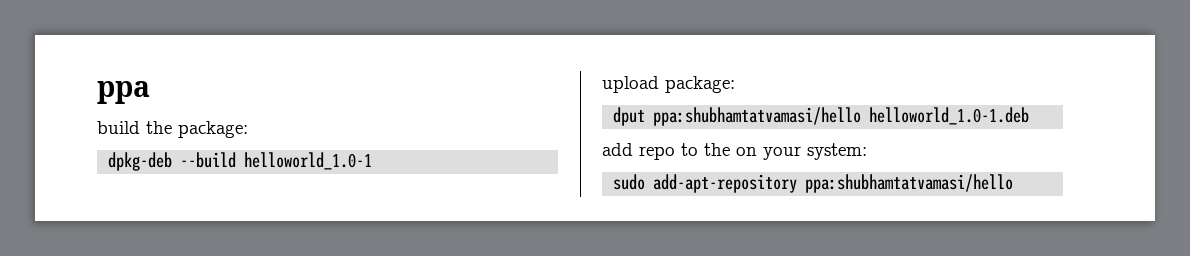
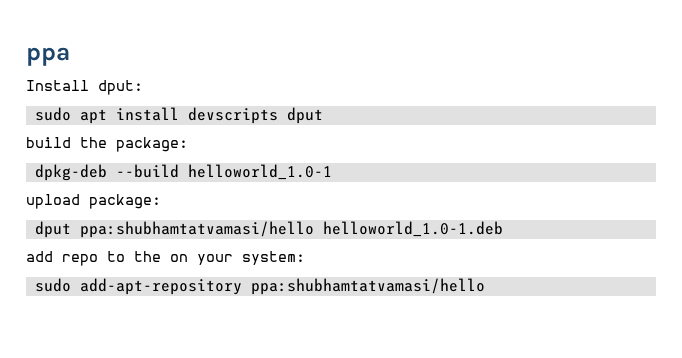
(150, 92) none -> [26,80,143,95] [34,107,323,124] // Install dput: // sudo apt install devscripts dput

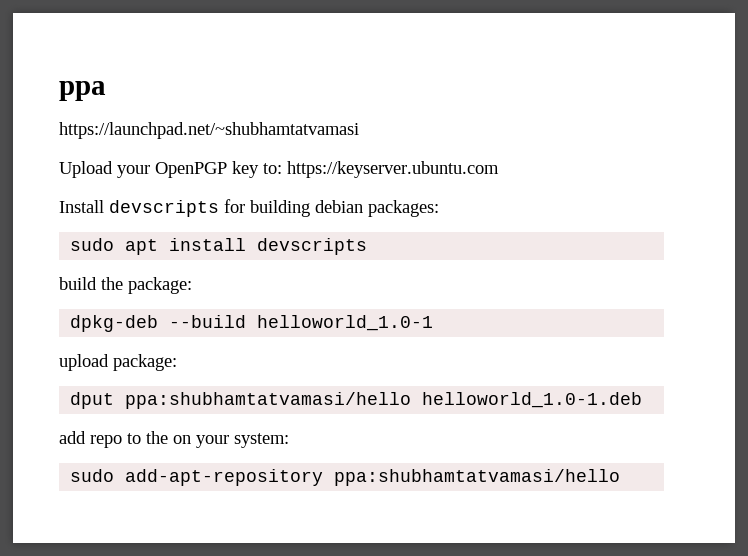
[26,80,143,95] Install dput: -> [59,122,359,139] [59,161,499,178] [59,199,439,217] https://launchpad.net/~shubhamtatvamasi // Upload your OpenPGP key to: https://keyserver.ubuntu.com // Install devscripts for building debian packages:
[286,107,323,124] dput -> (368, 246) none

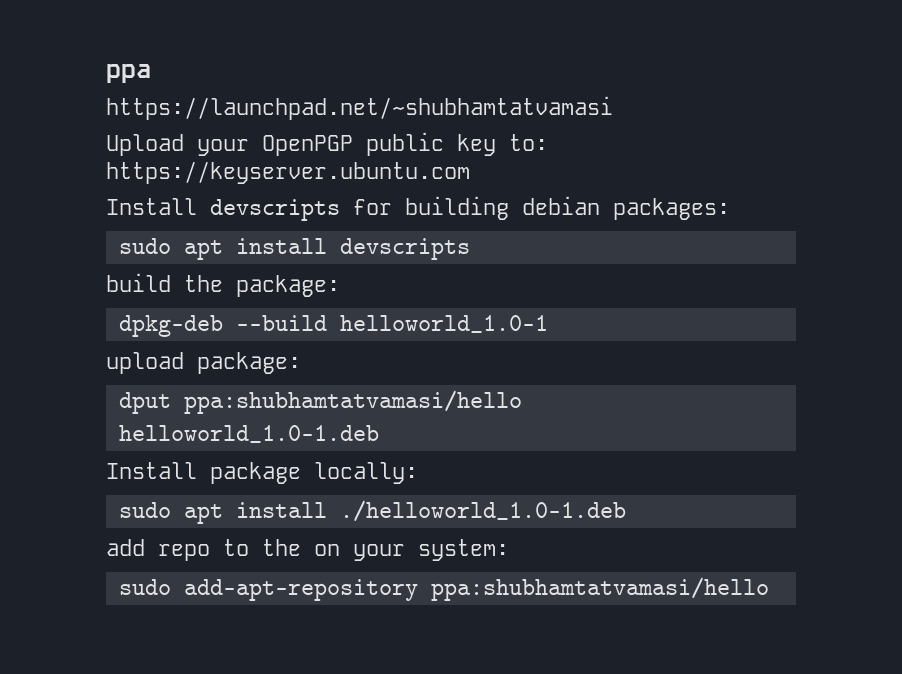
(227, 170) none -> [366,132,444,156] public
(643, 400) none -> [106,462,418,484] [118,500,626,524] // Install package locally: // sudo apt install ./helloworld_1.0-1.deb

